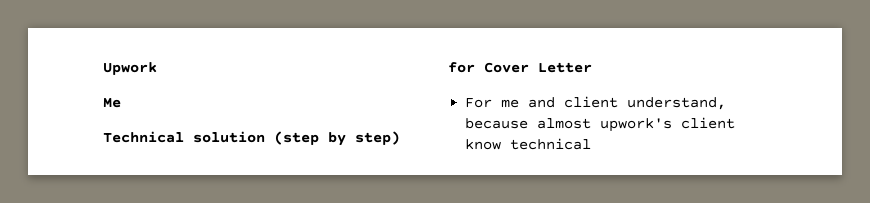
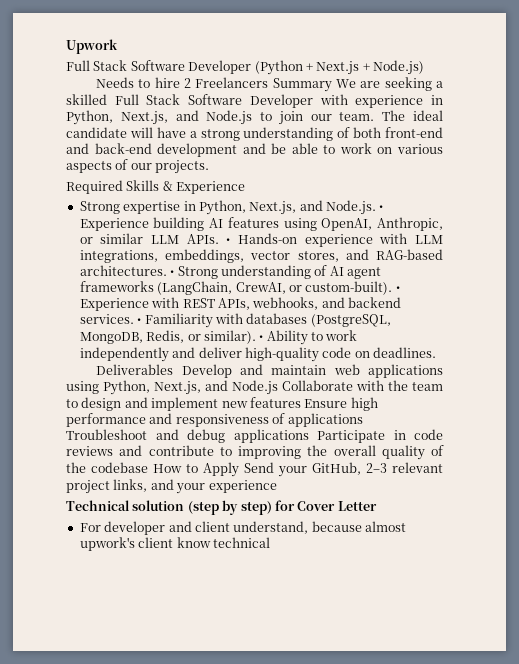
[103,98,121,108] Me -> [66,60,424,75] [96,77,444,92] [66,94,443,108] [66,110,443,125] [66,127,443,141] [66,143,443,157] [66,159,210,174] [66,180,246,194] [79,200,384,215] [79,217,443,231] [79,233,443,247] [79,249,443,263] [79,265,381,279] [79,281,400,295] [79,297,401,311] [79,313,391,328] [79,330,358,345] [79,347,436,362] [96,364,443,378] [66,380,443,395] [66,397,378,411] [66,413,363,427] [66,429,443,443] [66,445,444,460] [66,462,443,477] [66,479,277,494] Full Stack Software Developer (Python + Next.js + Node.js) // Needs to hire 2 Freelancers Summary We are seeking a skilled Full Stack Software Developer with experience in Python, Next.js, and Node.js to join our team. The ideal candidate will have a strong understanding of both front-end and back-end development and be able to work on various aspects of our projects. // Required Skills & Experience // Strong expertise in Python, Next.js, and Node.js. • Experience building AI features using OpenAI, Anthropic, or similar LLM APIs. • Hands-on experience with LLM integrations, embeddings, vector stores, and RAG-based architectures. • Strong understanding of AI agent frameworks (LangChain, CrewAI, or custom-built). • Experience with REST APIs, webhooks, and backend services. • Familiarity with databases (PostgreSQL, MongoDB, Redis, or similar). • Ability to work independently and deliver high-quality code on deadlines. // Deliverables Develop and maintain web applications using Python, Next.js, and Node.js Collaborate with the team to design and implement new features Ensure high performance and responsiveness of applications Troubleshoot and debug applications Participate in code reviews and contribute to improving the overall quality of the codebase How to Apply Send your GitHub, 2–3 relevant project links, and your experience
[501,99,520,108] me -> [104,521,166,535] developer

